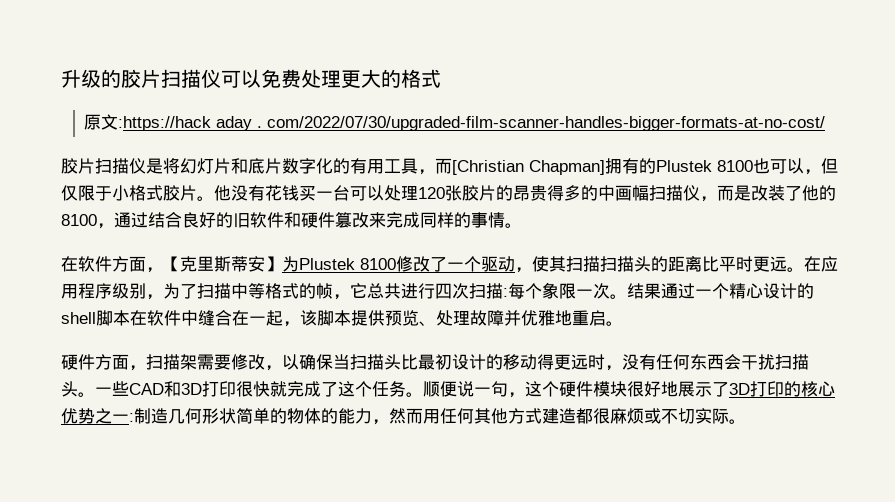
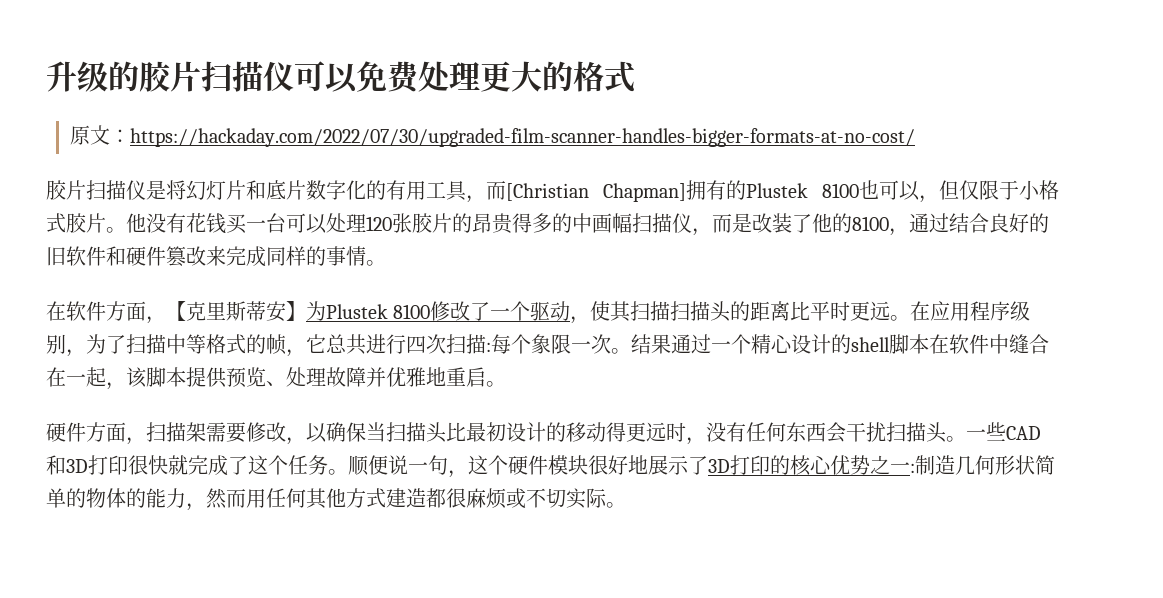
[118,116,826,131] :https://hack aday . com/2022/07/30/upgraded-film-scanner-handles-bigger-formats-at-no-cost/ -> [109,128,915,147] ：https://hackaday.com/2022/07/30/upgraded-film-scanner-handles-bigger-formats-at-no-cost/

